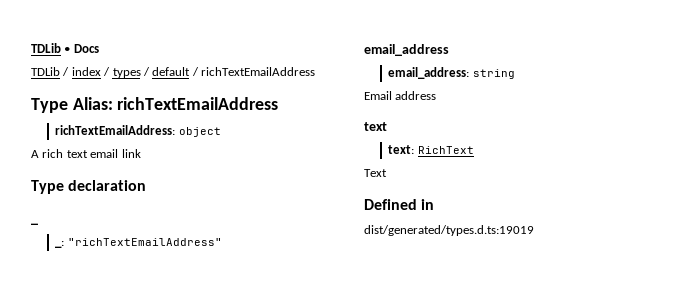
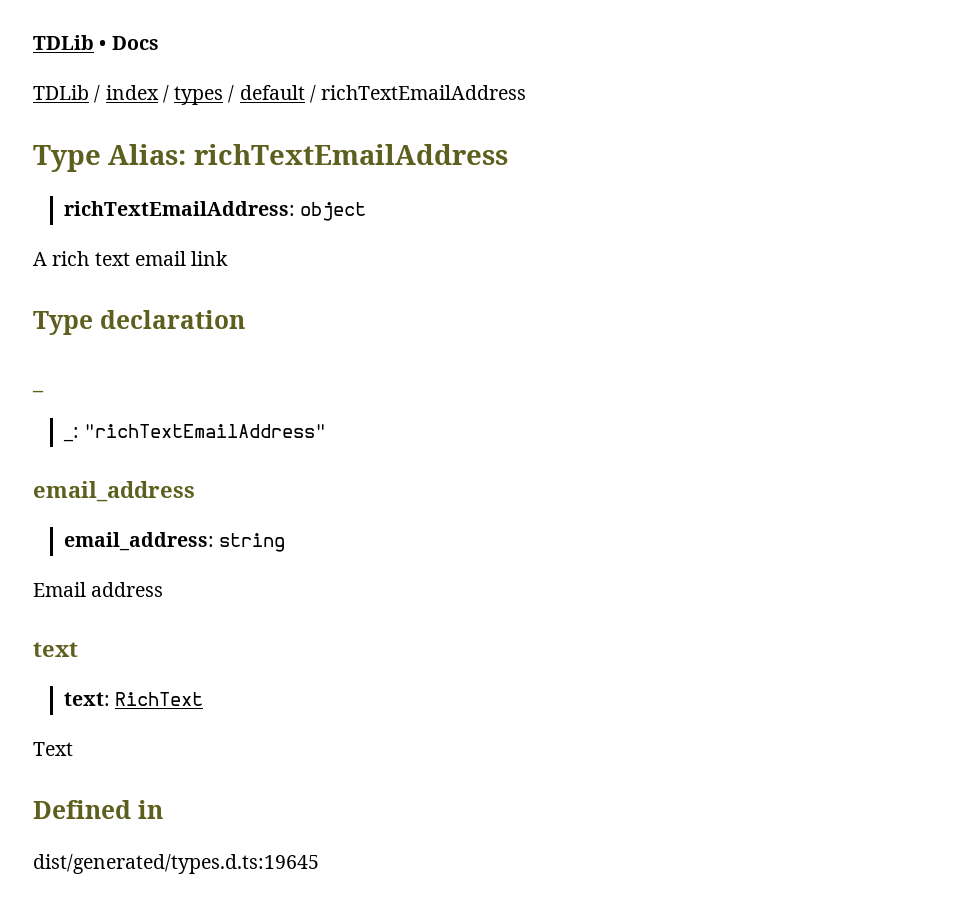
[364,225,534,236] dist/generated/types.d.ts:19019 -> [33,854,319,874] dist/generated/types.d.ts:19645

